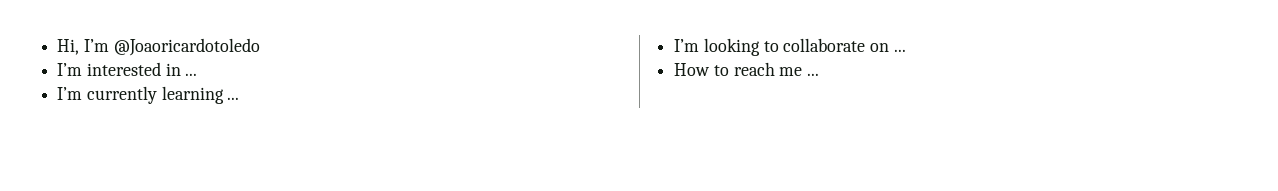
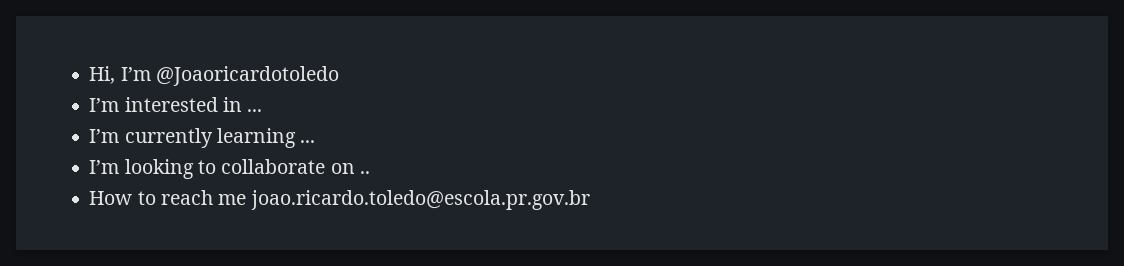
[893,49,906,52] ... -> [359,171,370,174] ..
[807,73,820,76] ... -> [250,190,590,210] joao.ricardo.toledo@escola.pr.gov.br

